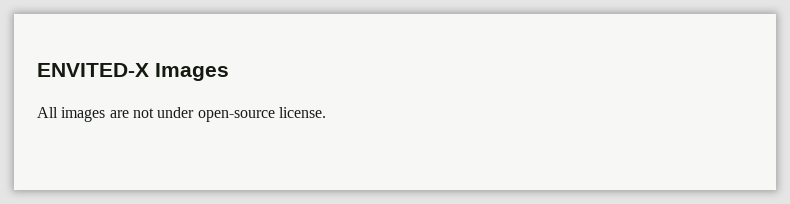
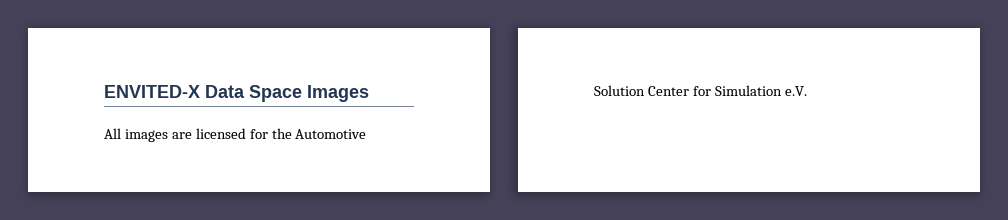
(149, 70) none -> [205,85,302,102] Data Space
[132,107,326,122] not under open-source license. -> [195,128,367,139] [594,85,807,96] licensed for the Automotive Solution Center for Simulation e.V.

